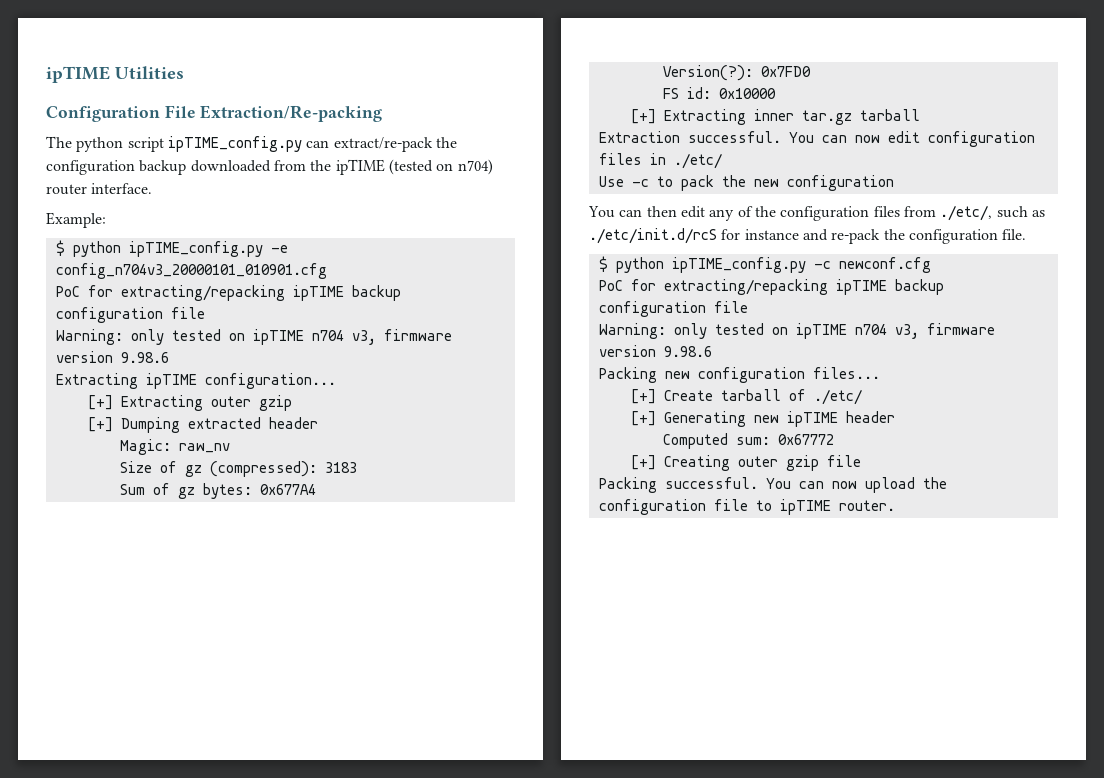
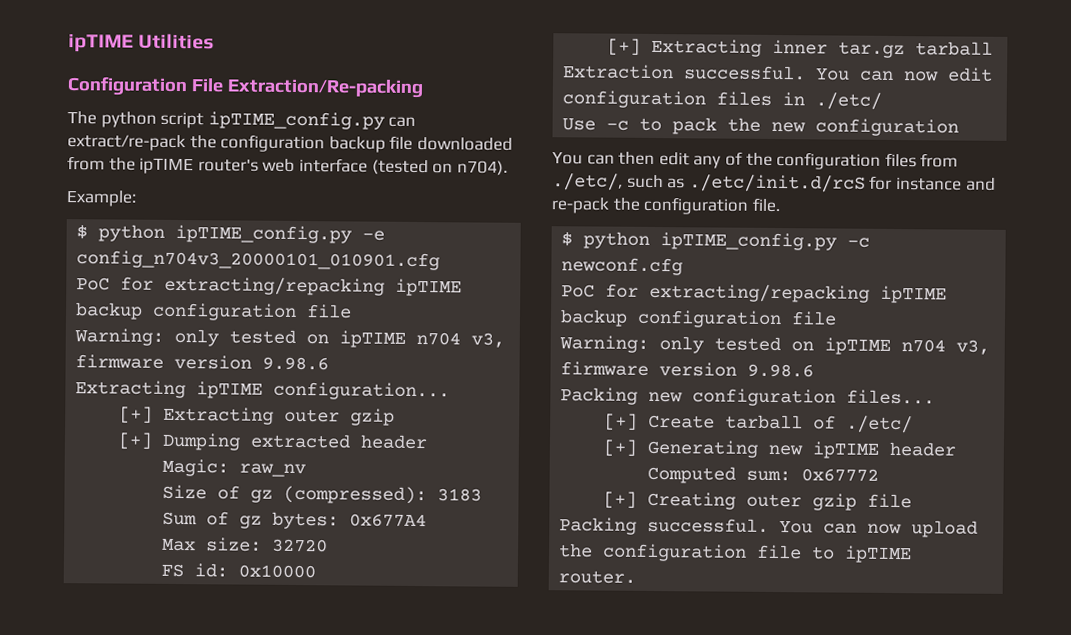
(187, 167) none -> [389,135,414,150] file
[388,159,493,175] [46,183,153,195] (tested on n704) router interface. -> [197,158,508,176] router's web interface (tested on n704).
[662,65,811,81] Version(?): 0x7FD0 -> [162,537,329,553] Max size: 32720

